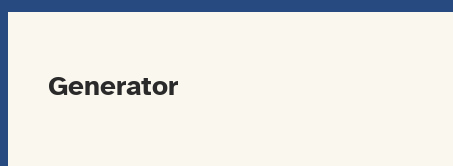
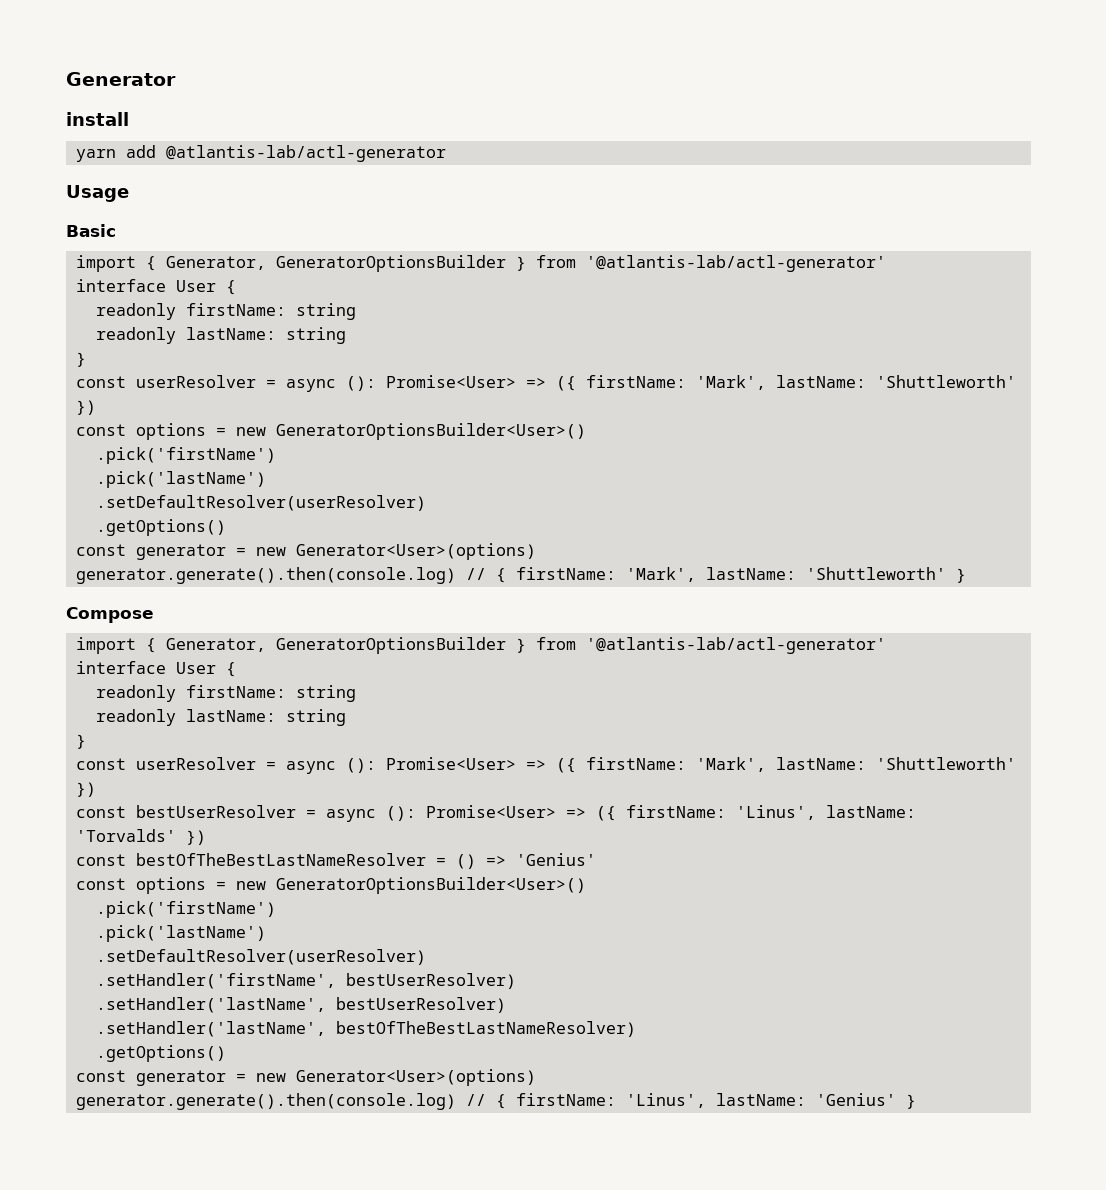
(178, 86) none -> [66,112,129,126] [75,145,446,162] [66,185,129,202] [66,224,116,237] [75,255,886,272] [75,279,236,295] [95,303,356,320] [95,327,346,344] [75,352,86,367] [75,375,1016,392] [75,400,96,415] [75,423,586,440] [95,447,276,464] [95,471,266,488] [95,495,426,511] [95,519,226,536] [75,543,536,560] [75,567,966,584] [66,607,154,623] [75,637,886,654] [75,661,236,677] [95,685,356,702] [95,709,346,726] [75,734,86,749] [75,757,1016,774] [75,782,96,797] [75,805,916,822] [75,829,206,845] [75,853,596,869] [75,877,586,894] [95,901,276,918] [95,925,266,942] [95,949,426,965] [95,973,516,989] [95,997,506,1013] [95,1021,636,1037] [95,1045,226,1062] [75,1069,536,1086] [75,1093,916,1110] // install // yarn add @atlantis-lab/actl-generator // Usage // Basic // import { Generator, GeneratorOptionsBuilder } from '@atlantis-lab/actl-generator' // interface User { // readonly firstName: string // readonly lastName: string // } // const userResolver = async (): Promise<User> => ({ firstName: 'Mark', lastName: 'Shuttleworth' }) // const options = new GeneratorOptionsBuilder<User>() // .pick('firstName') // .pick('lastName') // .setDefaultResolver(userResolver) // .getOptions() // const generator = new Generator<User>(options) // generator.generate().then(console.log) // { firstName: 'Mark', lastName: 'Shuttleworth' } // Compose // import { Generator, GeneratorOptionsBuilder } from '@atlantis-lab/actl-generator' // interface User { // readonly firstName: string // readonly lastName: string // } // const userResolver = async (): Promise<User> => ({ firstName: 'Mark', lastName: 'Shuttleworth' }) // const bestUserResolver = async (): Promise<User> => ({ firstName: 'Linus', lastName: 'Torvalds' }) // const bestOfTheBestLastNameResolver = () => 'Genius' // const options = new GeneratorOptionsBuilder<User>() // .pick('firstName') // .pick('lastName') // .setDefaultResolver(userResolver) // .setHandler('firstName', bestUserResolver) // .setHandler('lastName', bestUserResolver) // .setHandler('lastName', bestOfTheBestLastNameResolver) // .getOptions() // const generator = new Generator<User>(options) // generator.generate().then(console.log) // { firstName: 'Linus', lastName: 'Genius' }

